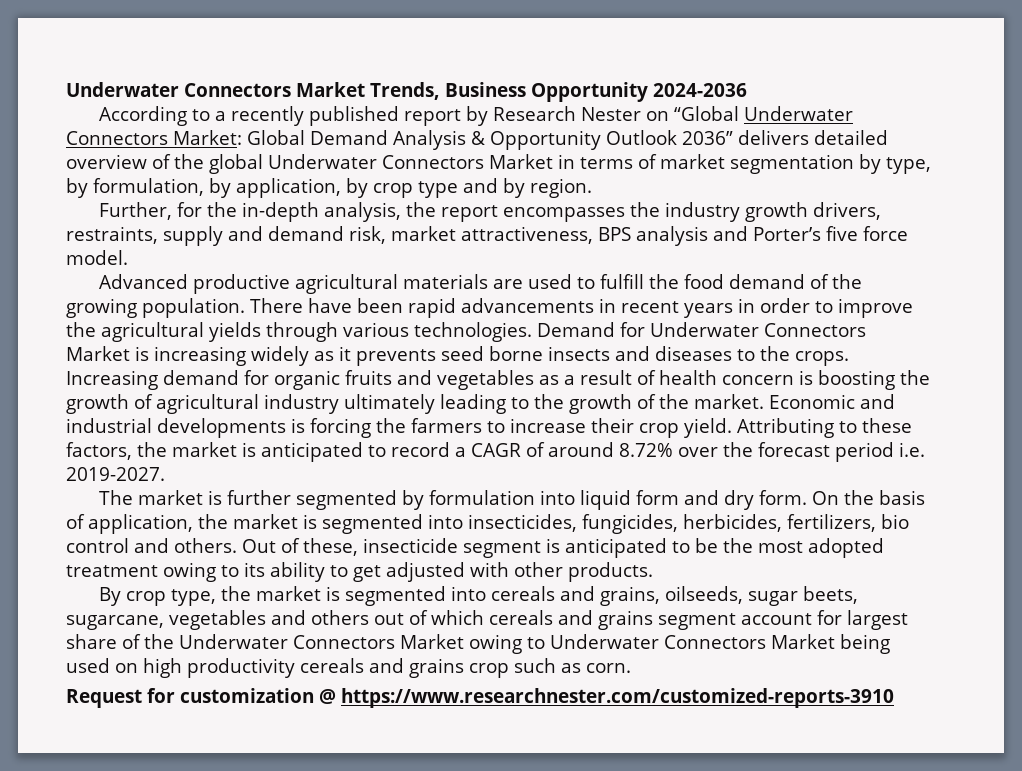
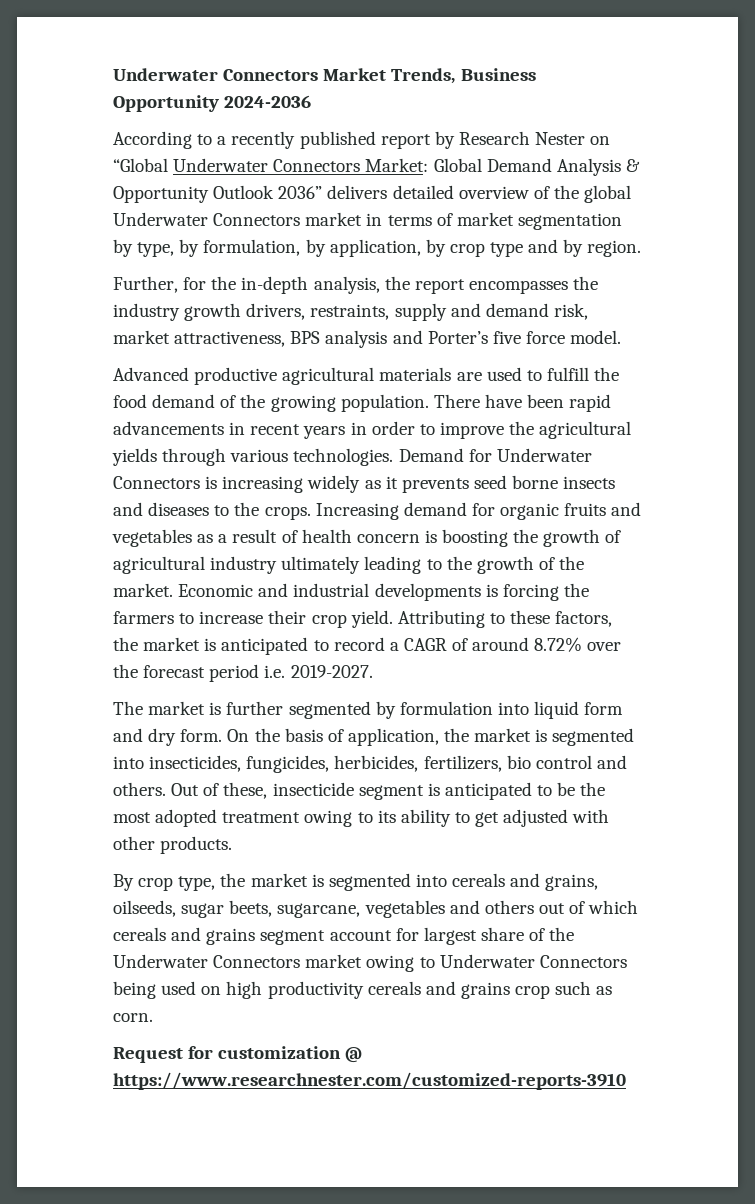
[489,154,553,169] Market -> [305,212,363,226] market
[66,346,130,361] Market -> (200, 482) none
[400,634,464,649] Market -> [305,954,363,968] market
[771,634,835,649] Market -> (627, 961) none

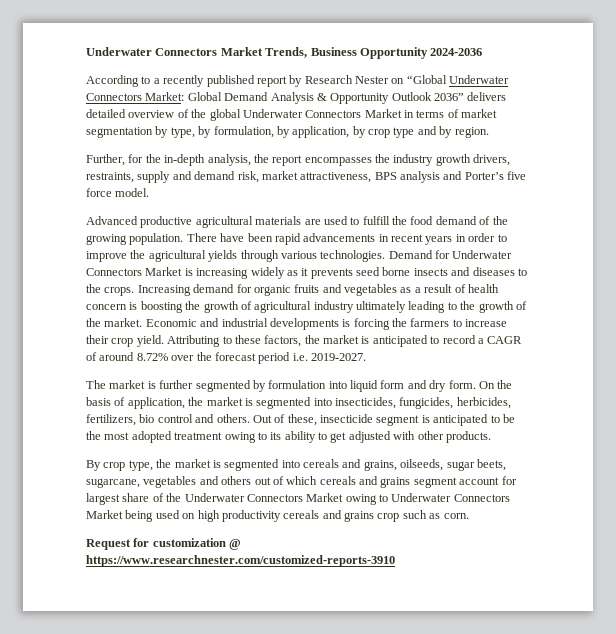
[305,212,363,226] market -> [364,109,402,118] Market
(200, 482) none -> [145,267,183,276] Market
[305,954,363,968] market -> [306,493,344,502] Market
(627, 961) none -> [86,510,123,519] Market

